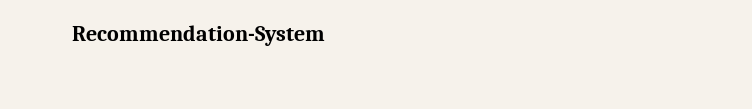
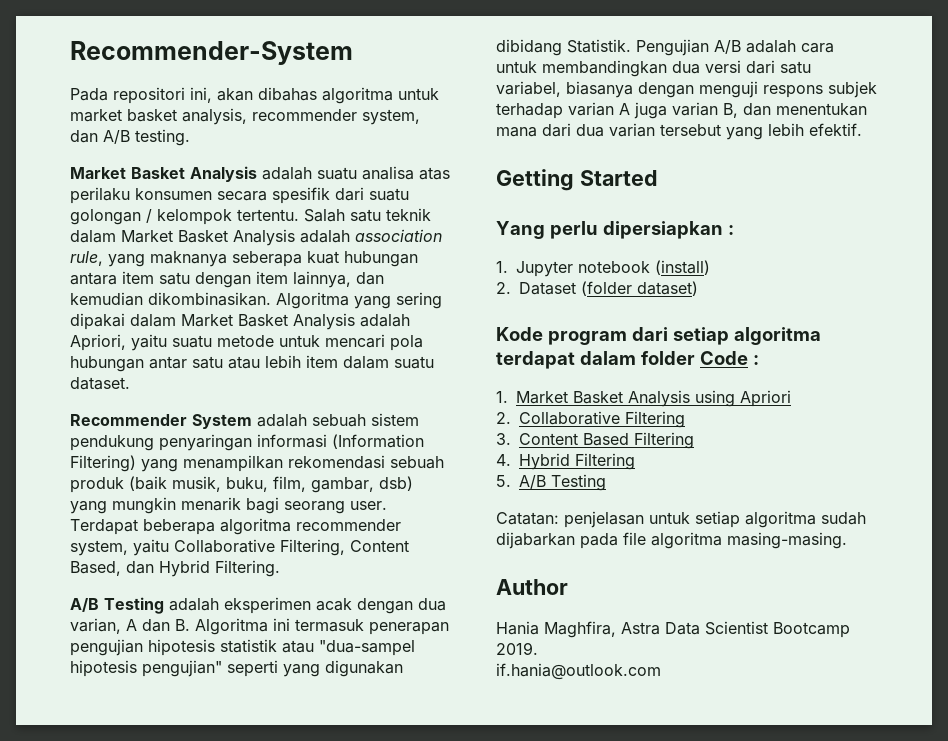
[72,25,325,46] Recommendation-System -> [70,41,353,65] [70,87,439,104] [70,108,420,125] [70,129,190,146] [70,166,450,182] [70,187,409,204] [70,208,431,225] [70,229,442,246] [70,251,418,267] [70,271,384,288] [70,292,442,309] [70,313,410,330] [70,334,423,351] [70,355,434,372] [70,377,130,390] [70,413,419,429] [70,434,424,451] [70,455,444,472] [70,476,413,493] [70,497,387,514] [70,518,401,535] [70,539,409,556] [70,560,280,577] [70,597,446,614] [70,618,449,635] [70,639,415,656] [70,660,403,677] [496,39,834,56] [496,60,811,77] [496,81,877,98] [496,102,867,119] [496,123,862,140] [496,169,658,191] [496,221,734,239] [496,260,710,277] [496,281,698,296] [496,327,821,345] [496,351,759,369] [496,390,791,407] [496,411,685,428] [496,432,694,449] [496,453,635,470] [496,474,606,491] [496,511,866,528] [496,532,847,549] [496,579,568,595] [496,621,850,638] [496,642,538,655] [496,663,661,680] Recommender-System // Pada repositori ini, akan dibahas algoritma untuk market basket analysis, recommender system, dan A/B testing. // Market Basket Analysis adalah suatu analisa atas perilaku konsumen secara spesifik dari suatu golongan / kelompok tertentu. Salah satu teknik dalam Market Basket Analysis adalah association rule, yang maknanya seberapa kuat hubungan antara item satu dengan item lainnya, dan kemudian dikombinasikan. Algoritma yang sering dipakai dalam Market Basket Analysis adalah Apriori, yaitu suatu metode untuk mencari pola hubungan antar satu atau lebih item dalam suatu dataset. // Recommender System adalah sebuah sistem pendukung penyaringan informasi (Information Filtering) yang menampilkan rekomendasi sebuah produk (baik musik, buku, film, gambar, dsb) yang mungkin menarik bagi seorang user. Terdapat beberapa algoritma recommender system, yaitu Collaborative Filtering, Content Based, dan Hybrid Filtering. // A/B Testing adalah eksperimen acak dengan dua varian, A dan B. Algoritma ini termasuk penerapan pengujian hipotesis statistik atau "dua-sampel hipotesis pengujian" seperti yang digunakan dibidang Statistik. Pengujian A/B adalah cara untuk membandingkan dua versi dari satu variabel, biasanya dengan menguji respons subjek terhadap varian A juga varian B, dan menentukan mana dari dua varian tersebut yang lebih efektif. // Getting Started // Yang perlu dipersiapkan : // 1. Jupyter notebook (install) // 2. Dataset (folder dataset) // Kode program dari setiap algoritma terdapat dalam folder Code : // 1. Market Basket Analysis using Apriori // 2. Collaborative Filtering // 3. Content Based Filtering // 4. Hybrid Filtering // 5. A/B Testing // Catatan: penjelasan untuk setiap algoritma sudah dijabarkan pada file algoritma masing-masing. // Author // Hania Maghfira, Astra Data Scientist Bootcamp 2019. // if.hania@outlook.com

